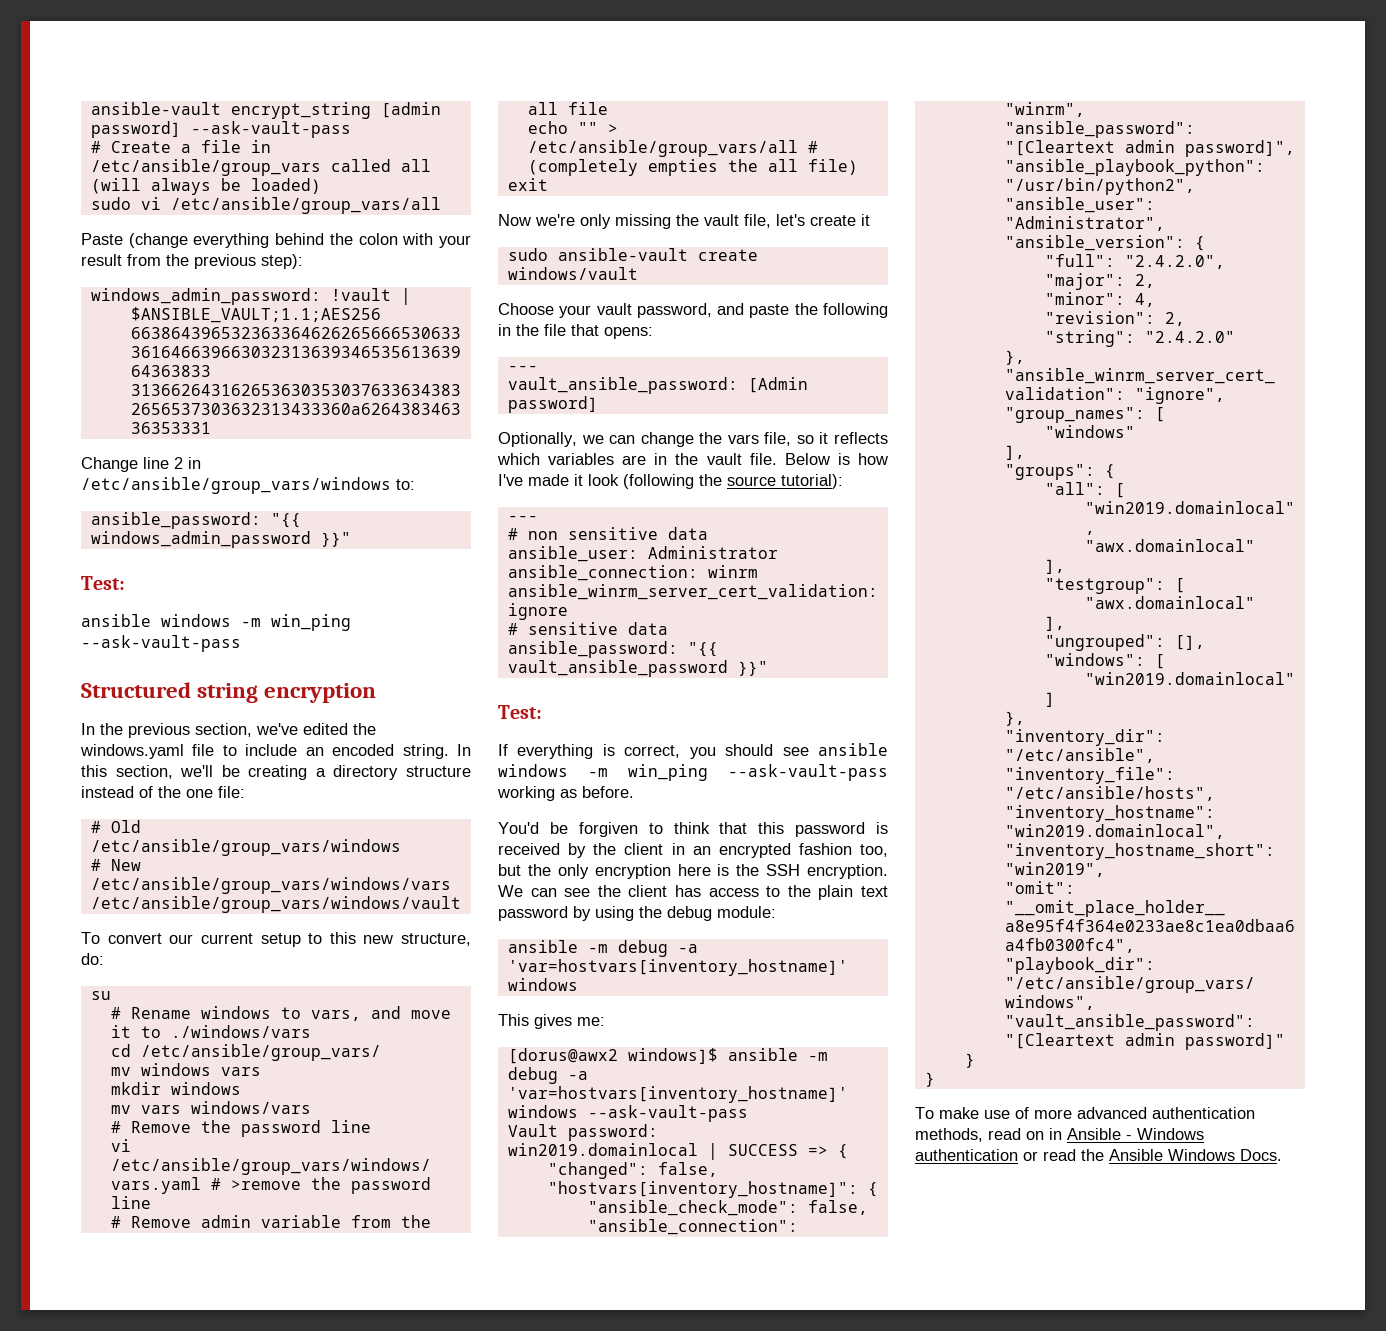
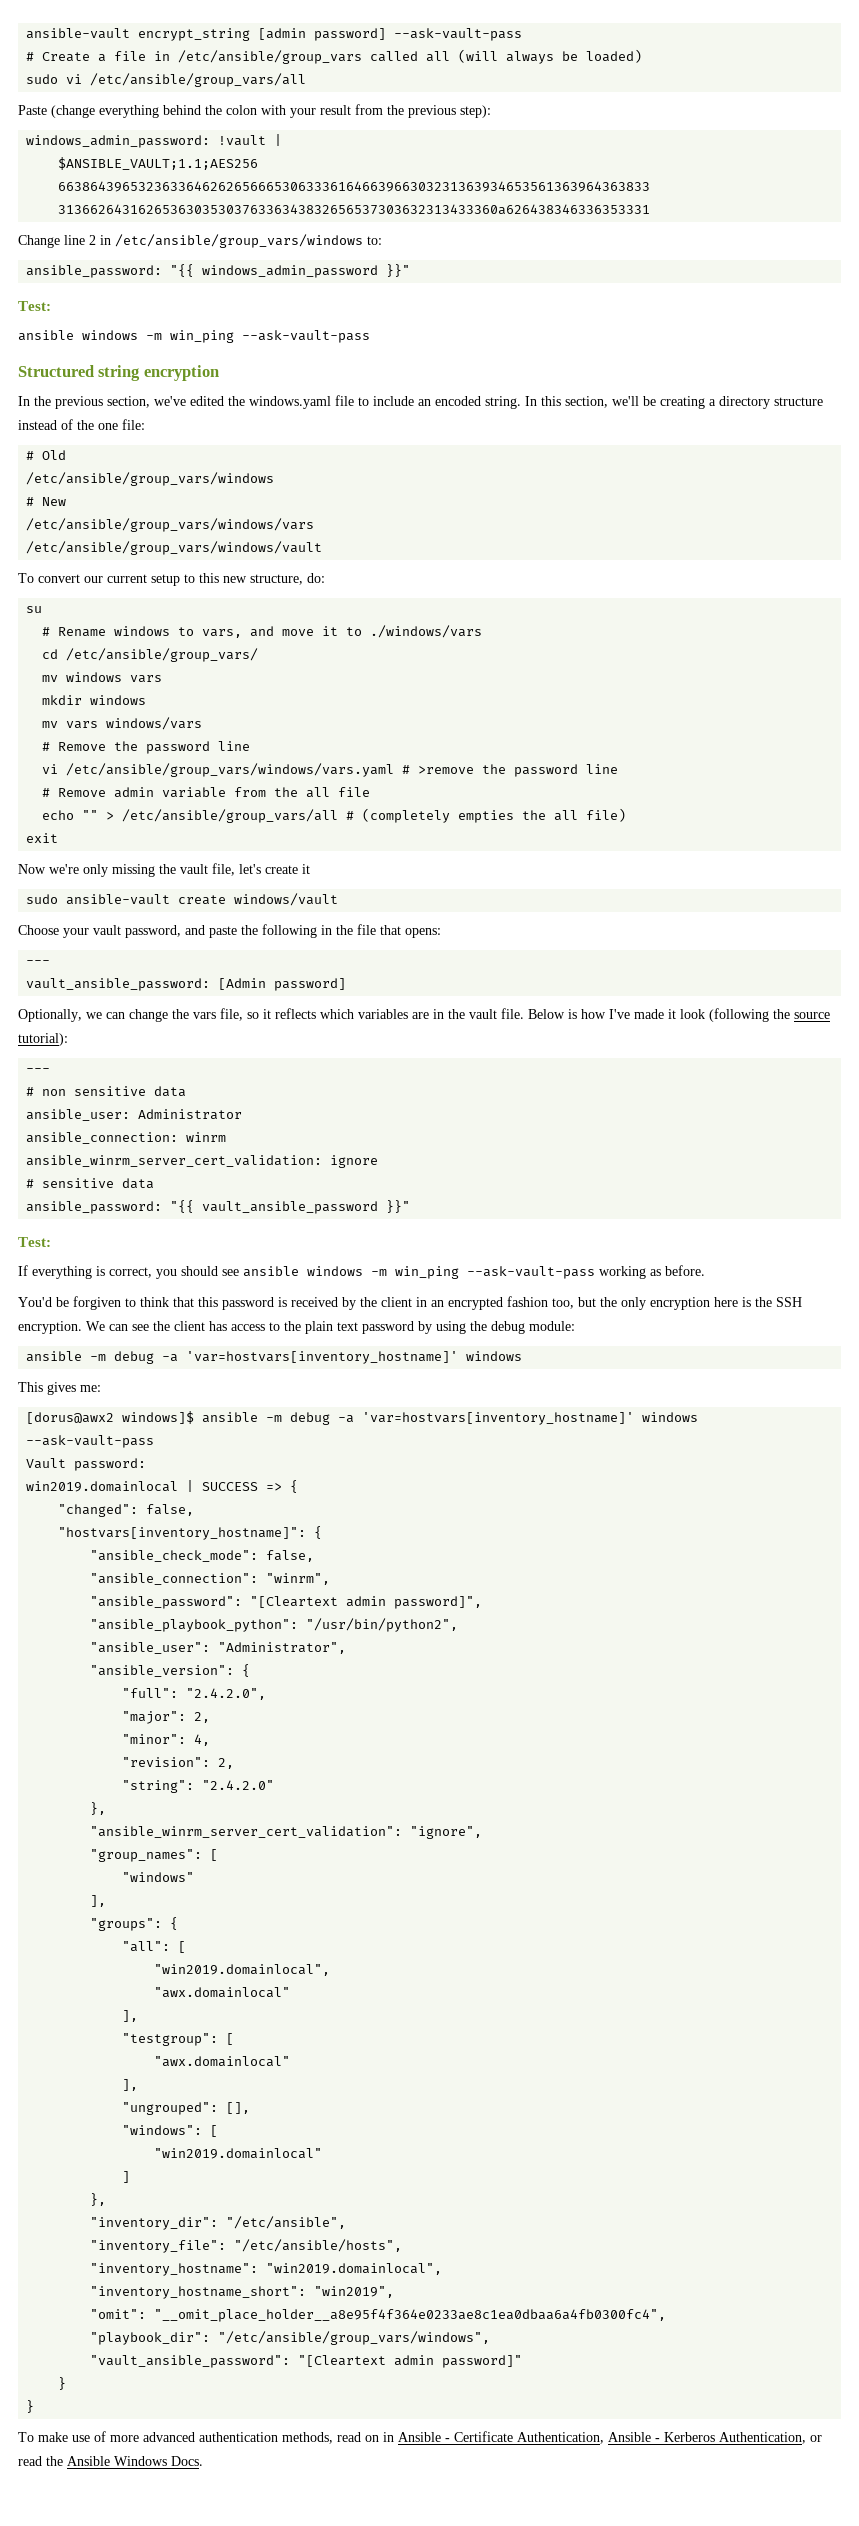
[1137,1128,1204,1140] [915,1149,1018,1161] Windows authentication -> [454,2431,806,2444] Certificate Authentication, Ansible - Kerberos Authentication,

